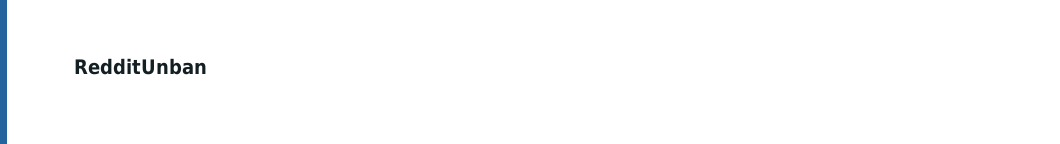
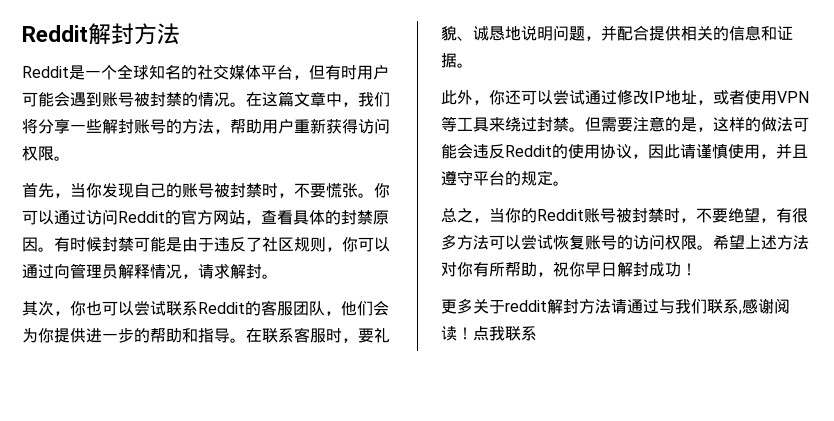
[74,58,207,75] RedditUnban -> [22,23,180,45] [22,64,389,80] [22,91,390,107] [22,118,390,134] [22,146,70,161] [22,183,390,198] [22,209,389,225] [22,236,390,252] [22,263,278,279] [22,300,389,316] [22,327,390,343] [441,25,793,41] [441,53,473,68] [441,89,809,105] [441,116,809,132] [441,143,808,159] [441,170,569,186] [441,207,808,223] [441,234,809,250] [441,261,697,277] [441,298,790,315] [441,326,537,341] Reddit解封方法 // Reddit是一个全球知名的社交媒体平台，但有时用户可能会遇到账号被封禁的情况。在这篇文章中，我们将分享一些解封账号的方法，帮助用户重新获得访问权限。 // 首先，当你发现自己的账号被封禁时，不要慌张。你可以通过访问Reddit的官方网站，查看具体的封禁原因。有时候封禁可能是由于违反了社区规则，你可以通过向管理员解释情况，请求解封。 // 其次，你也可以尝试联系Reddit的客服团队，他们会为你提供进一步的帮助和指导。在联系客服时，要礼貌、诚恳地说明问题，并配合提供相关的信息和证据。 // 此外，你还可以尝试通过修改IP地址，或者使用VPN等工具来绕过封禁。但需要注意的是，这样的做法可能会违反Reddit的使用协议，因此请谨慎使用，并且遵守平台的规定。 // 总之，当你的Reddit账号被封禁时，不要绝望，有很多方法可以尝试恢复账号的访问权限。希望上述方法对你有所帮助，祝你早日解封成功！ // 更多关于reddit解封方法请通过与我们联系,感谢阅读！点我联系

